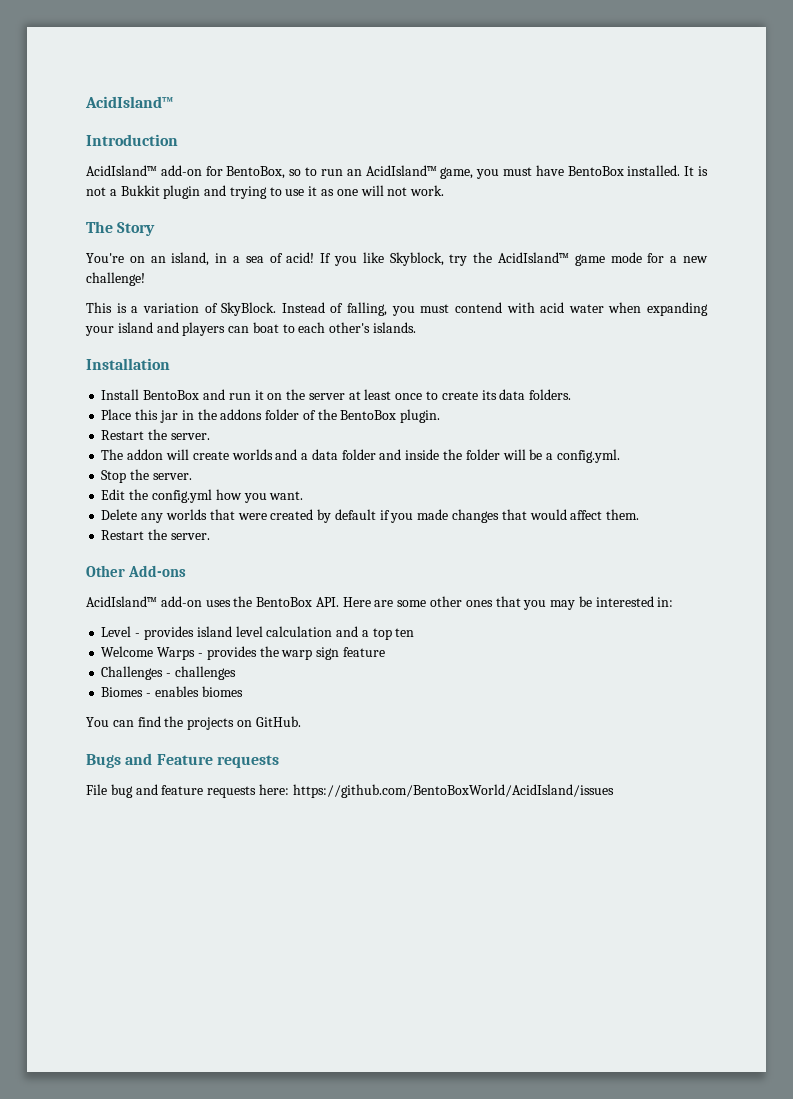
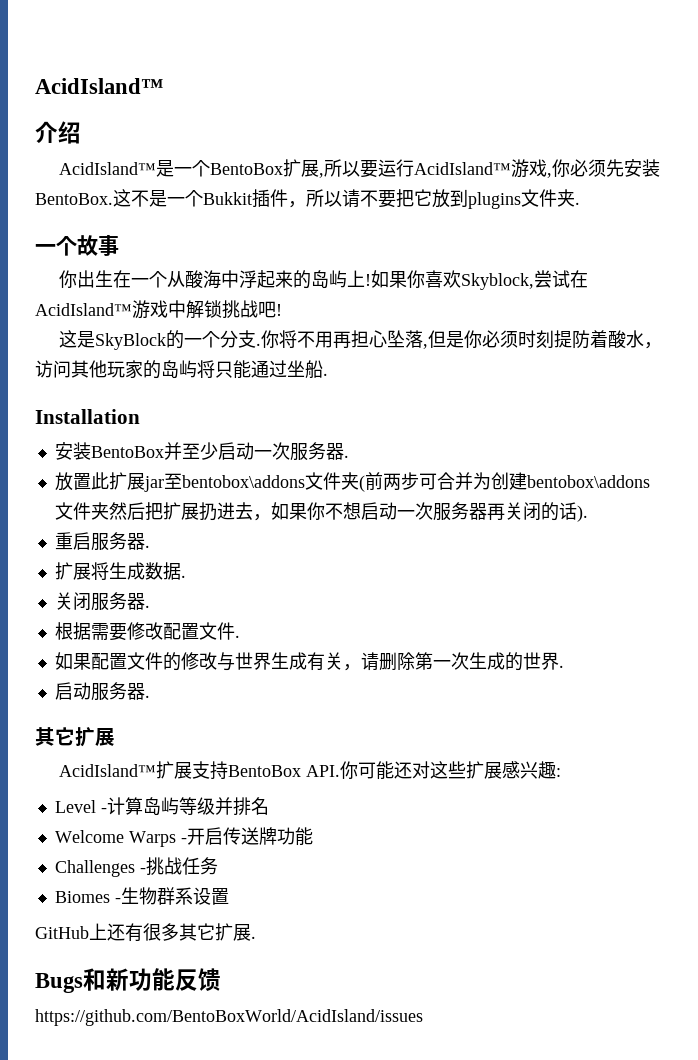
[86,134,178,146] [86,165,708,179] [86,185,445,199] [86,221,156,236] [86,252,708,266] [86,272,145,286] [86,302,708,316] [85,322,417,336] [86,358,170,370] [101,389,572,400] [101,409,441,423] [101,429,210,440] [101,449,620,463] [101,469,192,483] [101,489,304,503] [101,509,640,523] [101,529,210,540] [86,565,186,577] [86,596,674,610] [101,626,415,640] [101,646,385,660] Introduction // AcidIsland™ add-on for BentoBox, so to run an AcidIsland™ game, you must have BentoBox installed. It is not a Bukkit plugin and trying to use it as one will not work. // The Story // You're on an island, in a sea of acid! If you like Skyblock, try the AcidIsland™ game mode for a new challenge! // This is a variation of SkyBlock. Instead of falling, you must contend with acid water when expanding your island and players can boat to each other's islands. // Installation // Install BentoBox and run it on the server at least once to create its data folders. // Place this jar in the addons folder of the BentoBox plugin. // Restart the server. // The addon will create worlds and a data folder and inside the folder will be a config.yml. // Stop the server. // Edit the config.yml how you want. // Delete any worlds that were created by default if you made changes that would affect them. // Restart the server. // Other Add-ons // AcidIsland™ add-on uses the BentoBox API. Here are some other ones that you may be interested in: // Level - provides island level calculation and a top ten // Welcome Warps - provides the warp sign feature -> [35,121,81,144] [59,159,661,178] [35,189,580,209] [35,234,119,256] [59,270,589,290] [35,300,282,319] [59,330,663,350] [35,360,328,379] [35,409,140,424] [54,442,349,461] [54,472,650,492] [54,502,588,522] [54,532,150,551] [54,562,186,580] [54,592,150,611] [54,622,240,641] [54,652,564,671] [54,682,150,701] [35,727,115,747] [59,761,562,780] [54,797,269,816] [54,827,313,847] 介绍 // AcidIsland™是一个BentoBox扩展,所以要运行AcidIsland™游戏,你必须先安装BentoBox.这不是一个Bukkit插件，所以请不要把它放到plugins文件夹. // 一个故事 // 你出生在一个从酸海中浮起来的岛屿上!如果你喜欢Skyblock,尝试在AcidIsland™游戏中解锁挑战吧! // 这是SkyBlock的一个分支.你将不用再担心坠落,但是你必须时刻提防着酸水，访问其他玩家的岛屿将只能通过坐船. // Installation // 安装BentoBox并至少启动一次服务器. // 放置此扩展jar至bentobox\addons文件夹(前两步可合并为创建bentobox\addons文件夹然后把扩展扔进去，如果你不想启动一次服务器再关闭的话). // 重启服务器. // 扩展将生成数据. // 关闭服务器. // 根据需要修改配置文件. // 如果配置文件的修改与世界生成有关，请删除第一次生成的世界. // 启动服务器. // 其它扩展 // AcidIsland™扩展支持BentoBox API.你可能还对这些扩展感兴趣: // Level -计算岛屿等级并排名 // Welcome Warps -开启传送牌功能
[174,666,236,680] challenges -> [145,857,218,876] 挑战任务
[154,686,243,697] [86,716,301,730] [86,753,279,768] [86,784,289,798] enables biomes // You can find the projects on GitHub. // Bugs and Feature requests // File bug and feature requests here: -> [120,887,229,905] [35,923,256,942] [35,968,221,993] 生物群系设置 // GitHub上还有很多其它扩展. // Bugs和新功能反馈 //

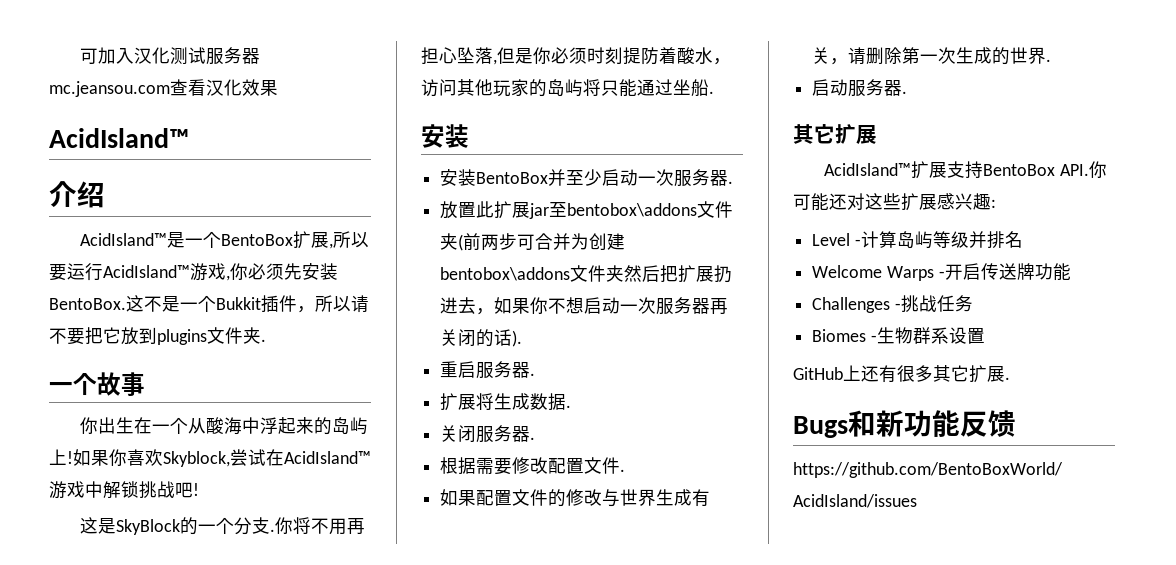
(35, 86) none -> [79,47,260,65] [49,79,278,97] 可加入汉化测试服务器mc.jeansou.com查看汉化效果 //
[35,409,140,424] Installation -> [421,124,469,148] 安装

